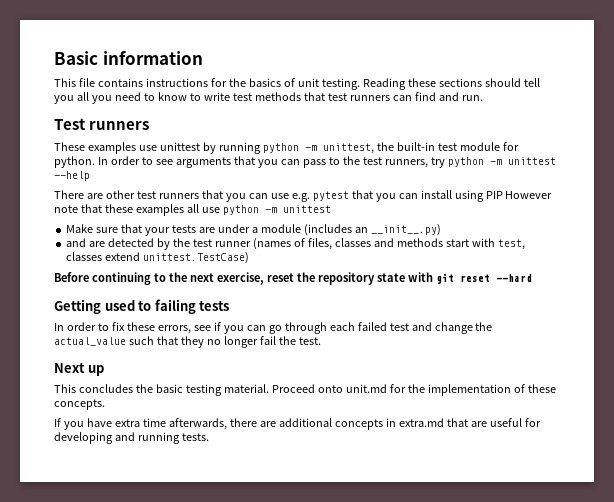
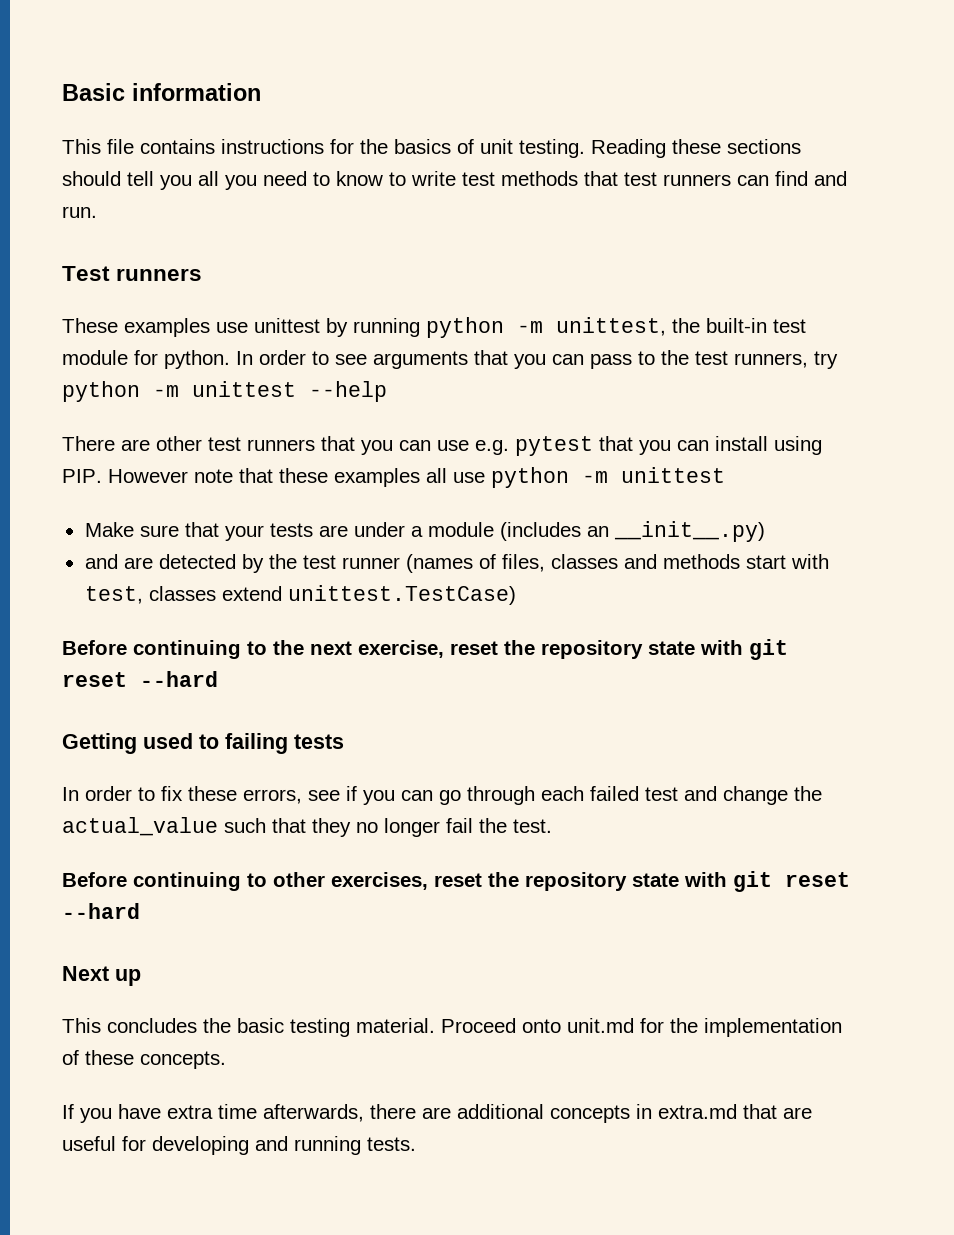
[485,191,503,199] PIP -> [62,469,102,483] PIP.
(321, 341) none -> [62,871,850,892] [62,903,140,919] // Before continuing to other exercises, reset the repository state with git reset --hard

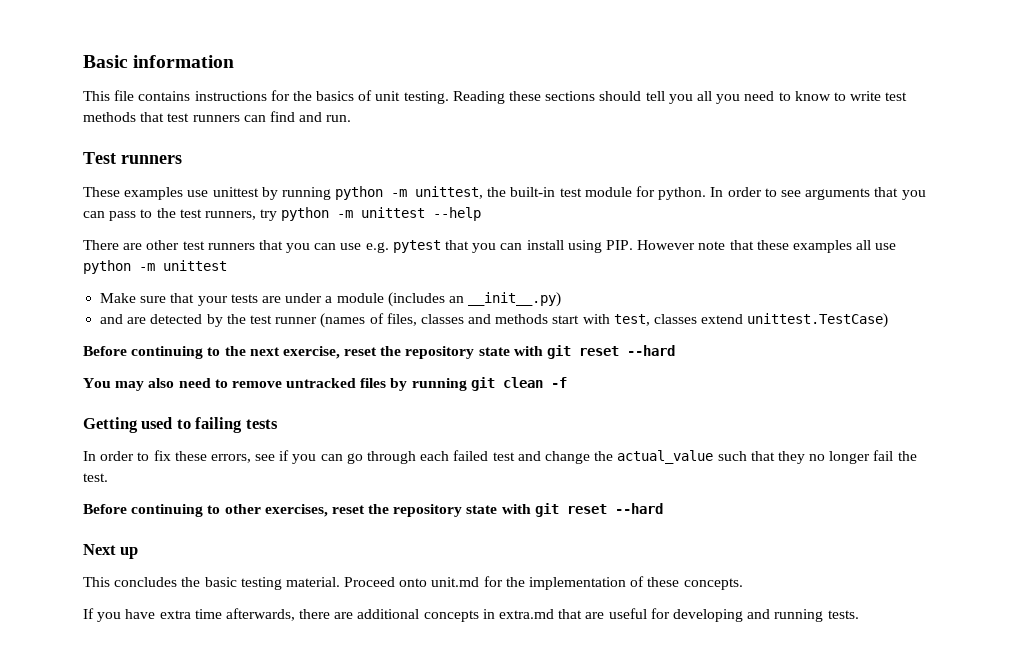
(218, 679) none -> [83,377,567,391] // You may also need to remove untracked files by running git clean -f

